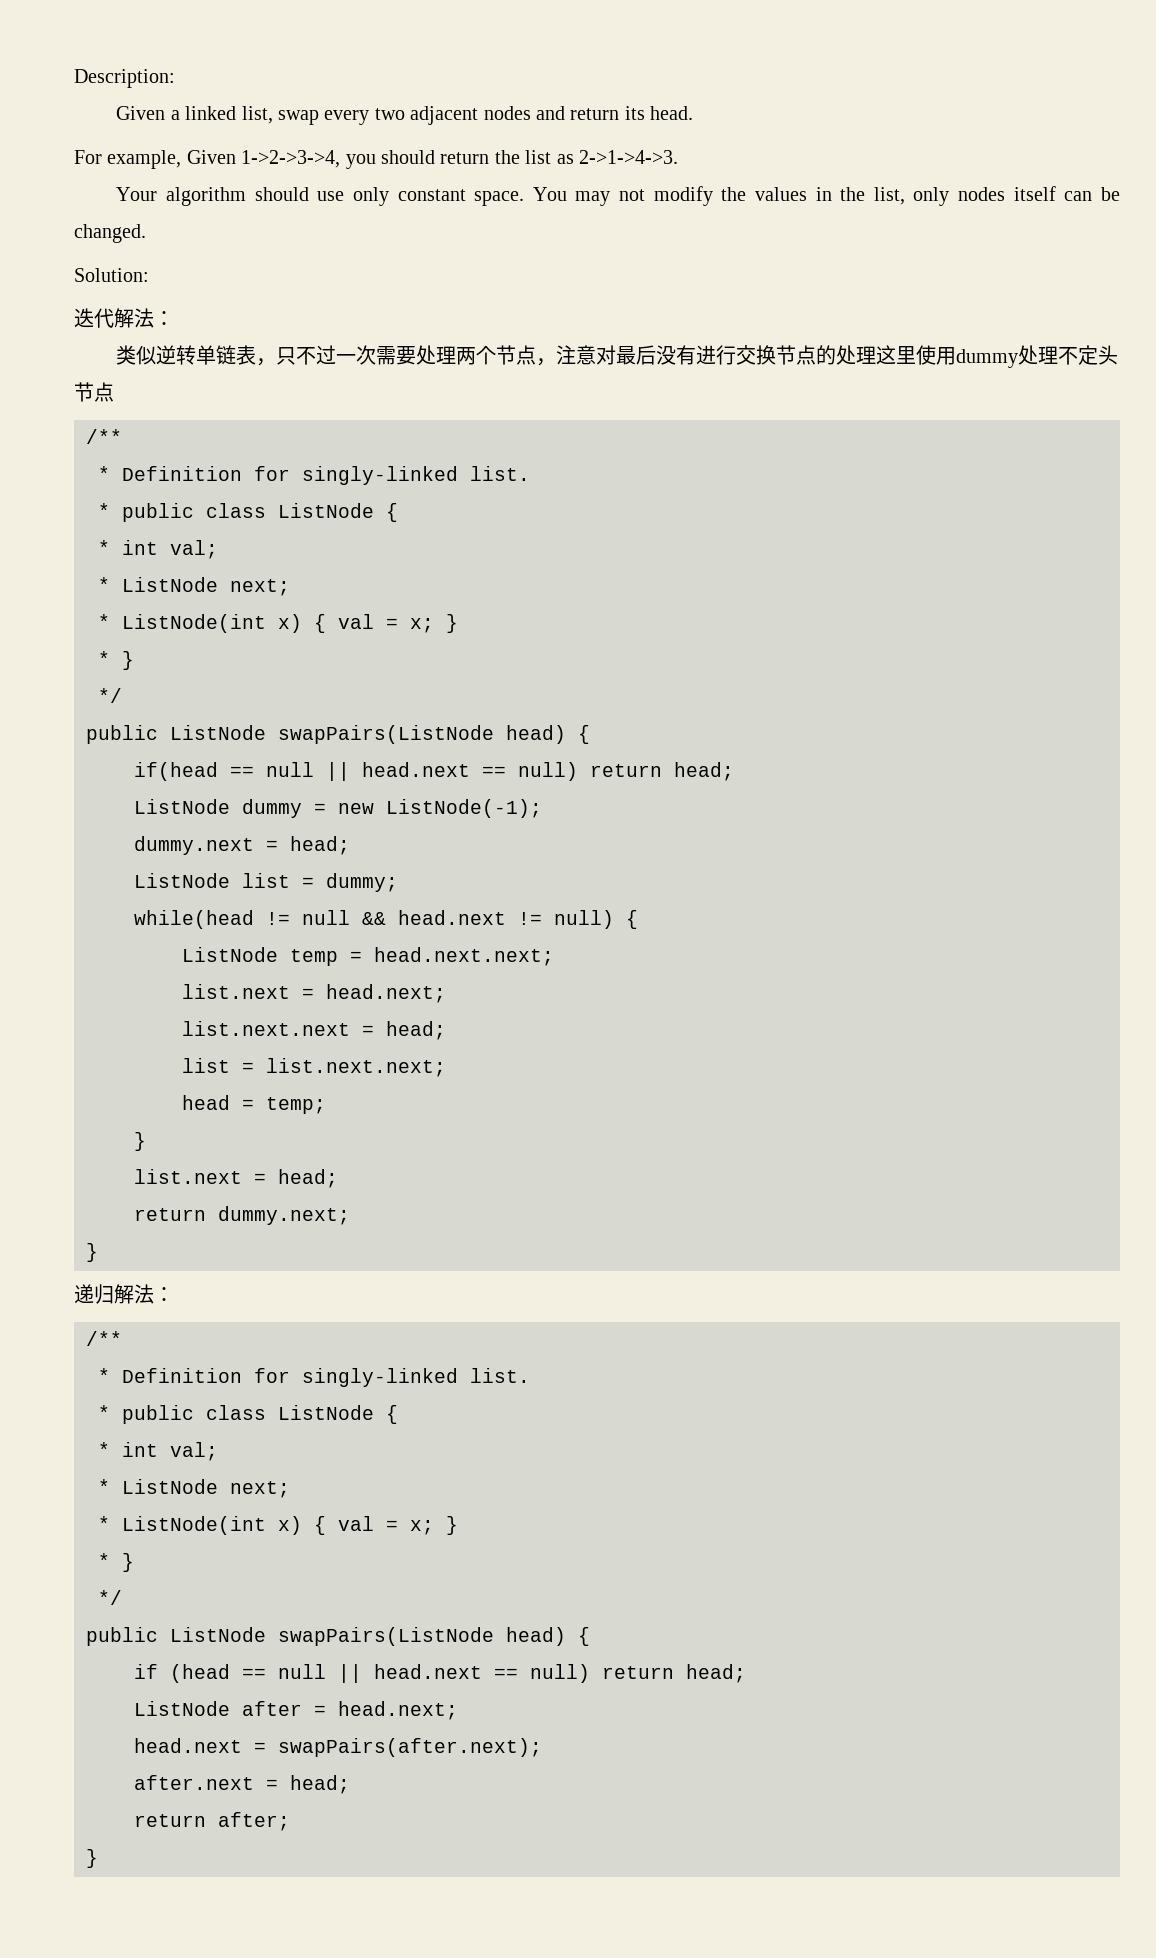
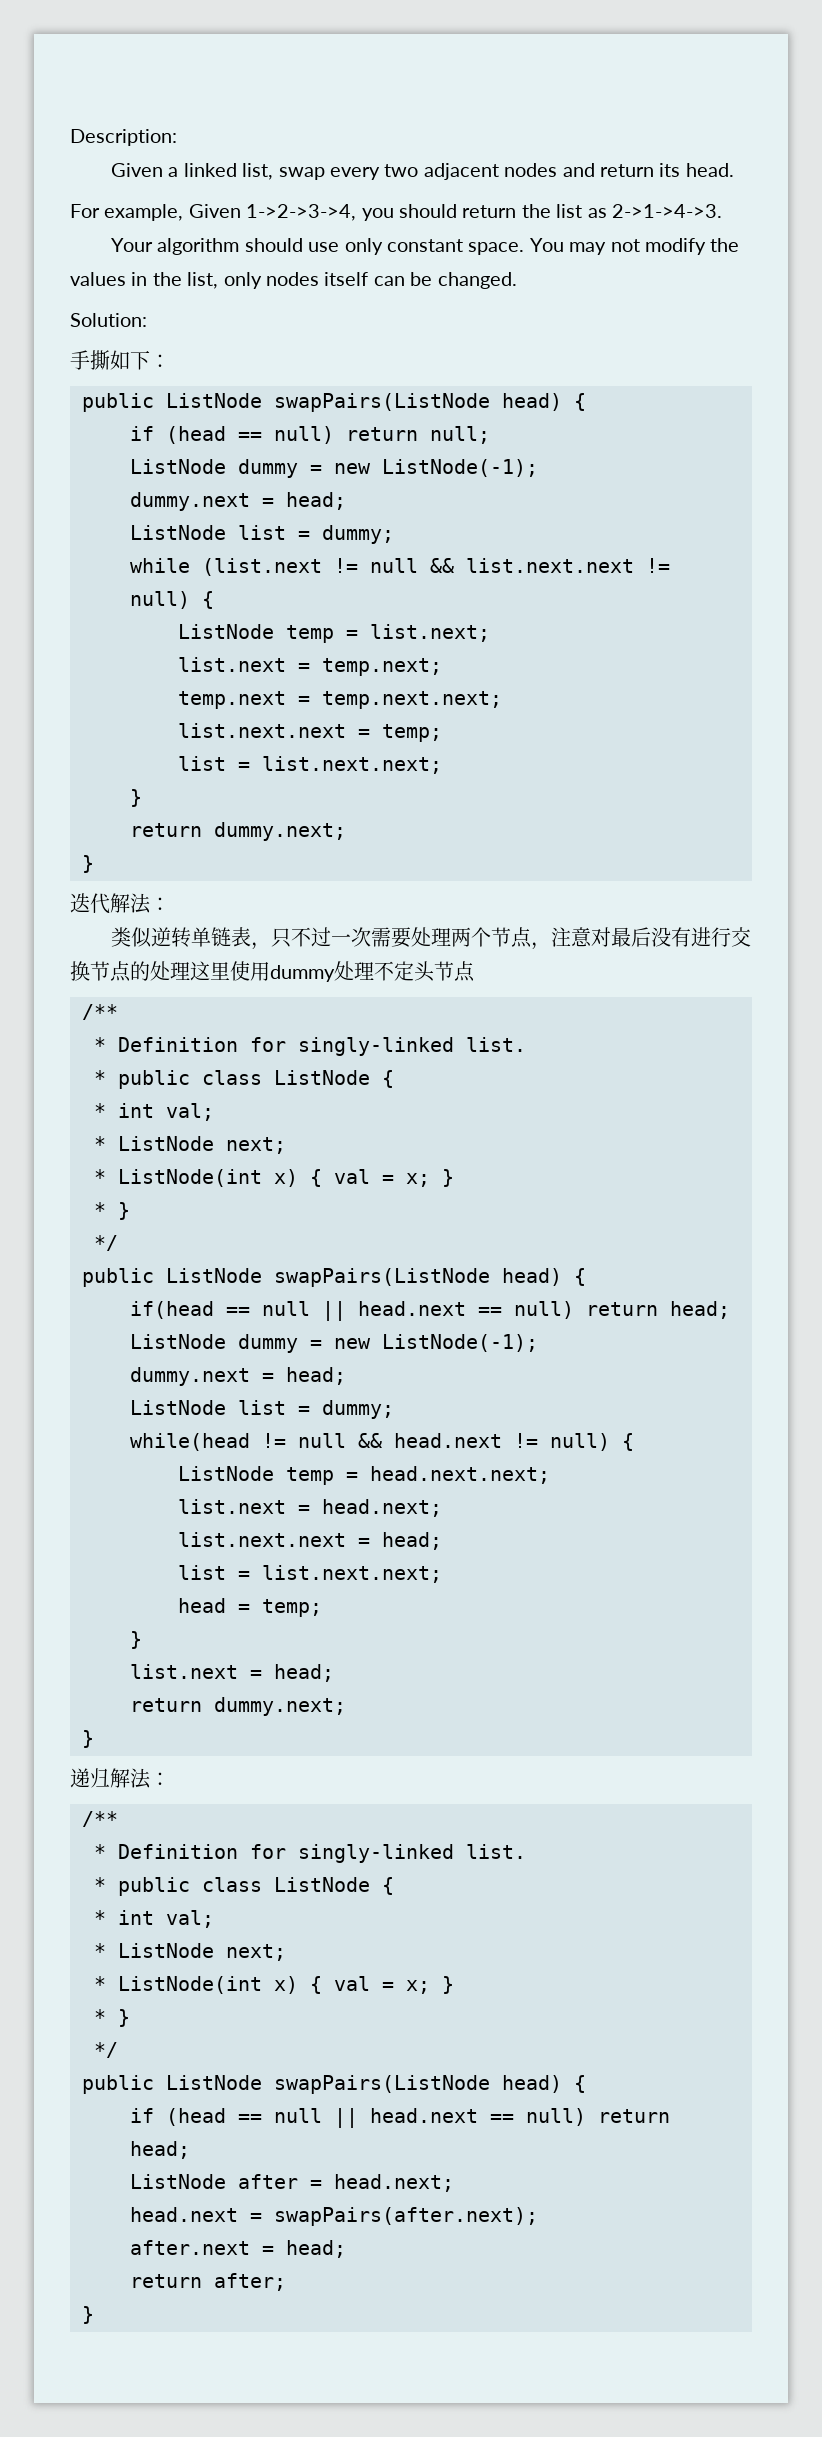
(149, 275) none -> [70,350,170,370] [82,393,586,412] [130,426,490,444] [130,459,538,478] [130,492,346,511] [130,525,394,544] [130,558,670,576] [130,591,214,609] [178,624,490,643] [178,657,442,676] [178,691,502,709] [178,723,442,742] [178,756,442,774] [130,789,142,807] [130,822,346,841] [82,855,94,873] // 手撕如下： // public ListNode swapPairs(ListNode head) { // if (head == null) return null; // ListNode dummy = new ListNode(-1); // dummy.next = head; // ListNode list = dummy; // while (list.next != null && list.next.next != null) { // ListNode temp = list.next; // list.next = temp.next; // temp.next = temp.next.next; // list.next.next = temp; // list = list.next.next; // } // return dummy.next; // }

